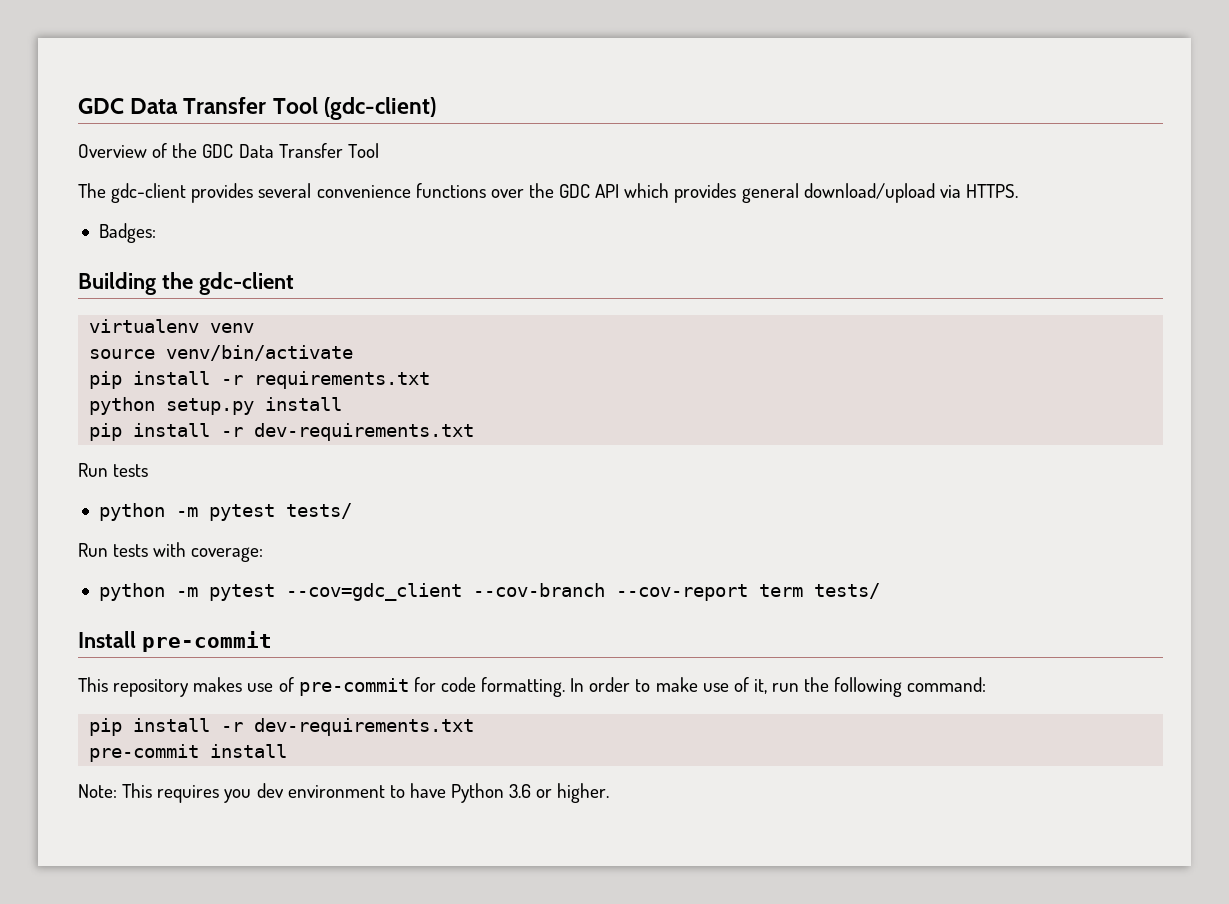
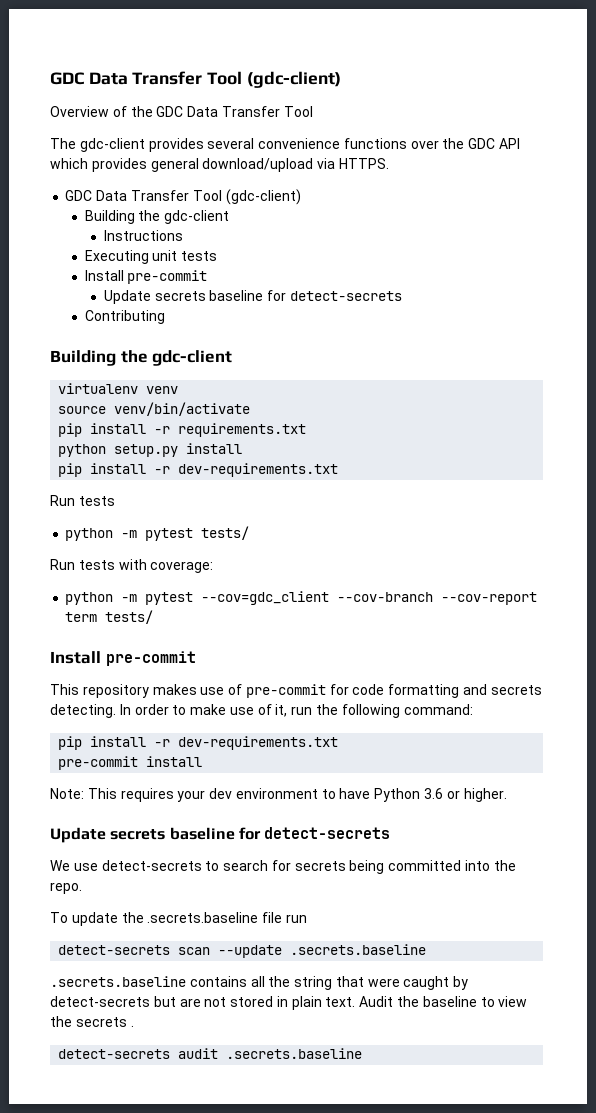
[98,223,156,243] Badges: -> [65,189,301,205] [84,210,230,224] [103,230,183,241] [84,250,218,264] [84,270,208,284] [103,290,402,304] [84,310,165,324] GDC Data Transfer Tool (gdc-client) // Building the gdc-client // Instructions // Executing unit tests // Install pre-commit // Update secrets baseline for detect-secrets // Contributing
[481,677,566,697] formatting. -> [388,684,542,698] [50,704,116,718] formatting and secrets detecting.
[224,789,252,803] you -> [177,790,206,802] your
(610, 793) none -> [50,827,391,843] [50,860,516,874] [50,882,82,894] [50,912,307,926] [58,944,427,958] [50,976,469,990] [50,996,528,1010] [50,1016,134,1027] [58,1048,363,1059] // Update secrets baseline for detect-secrets // We use detect-secrets to search for secrets being committed into the repo. // To update the .secrets.baseline file run // detect-secrets scan --update .secrets.baseline // .secrets.baseline contains all the string that were caught by detect-secrets but are not stored in plain text. Audit the baseline to view the secrets . // detect-secrets audit .secrets.baseline

